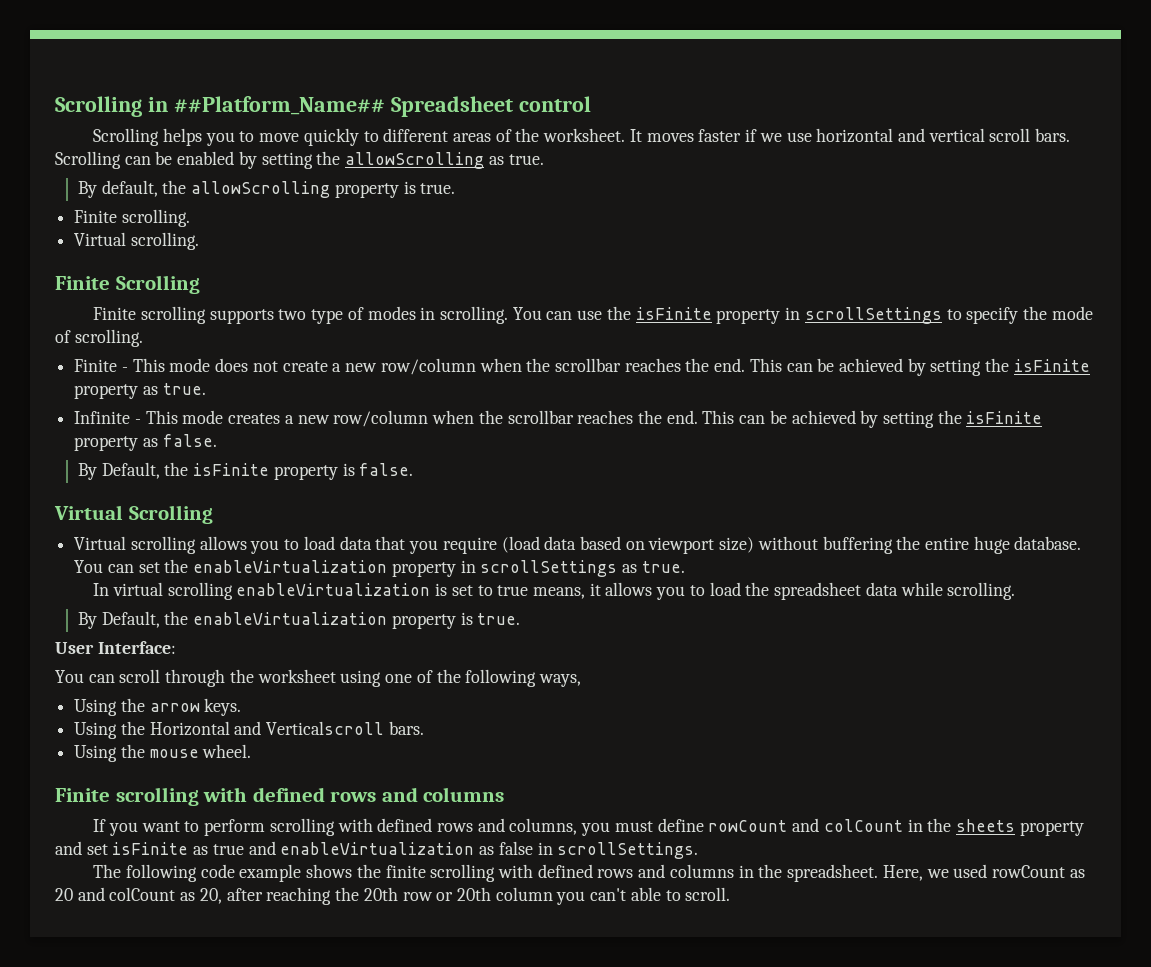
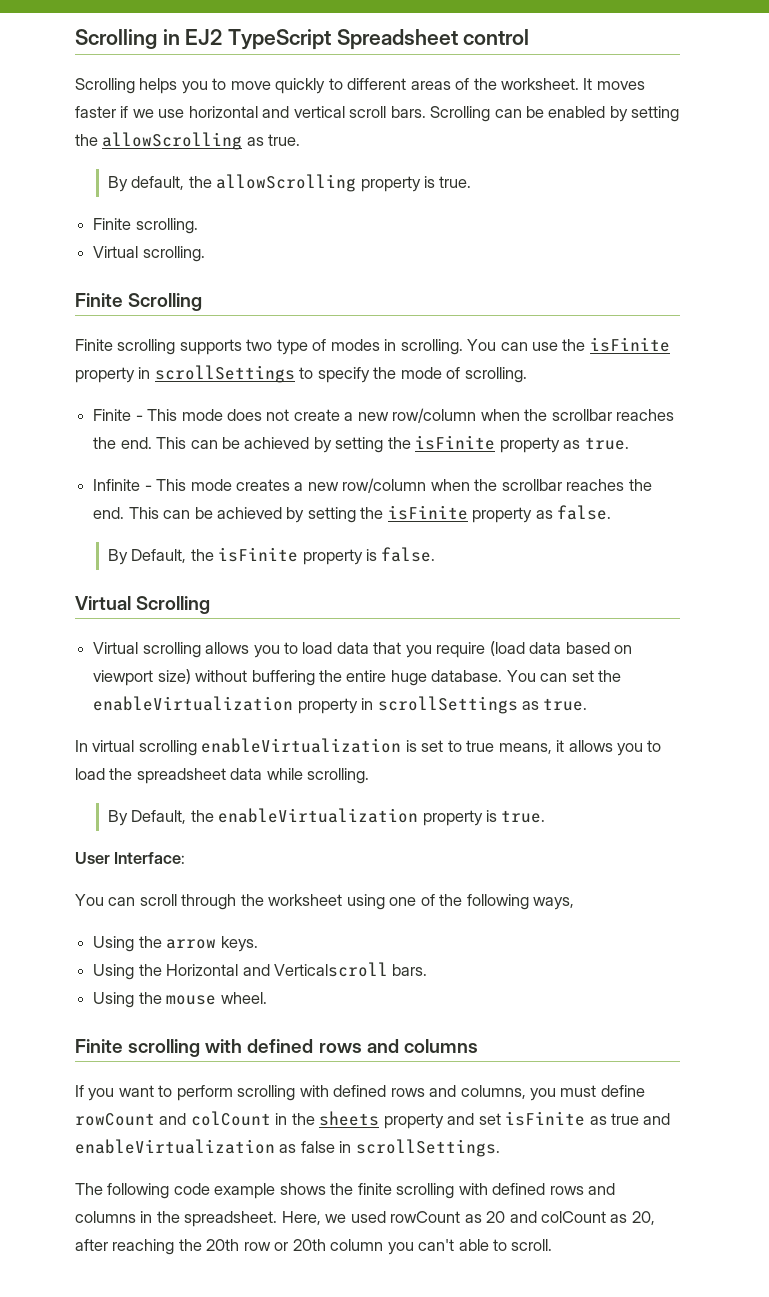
[173,96,385,115] ##Platform_Name## -> [185,29,332,50] EJ2 TypeScript

